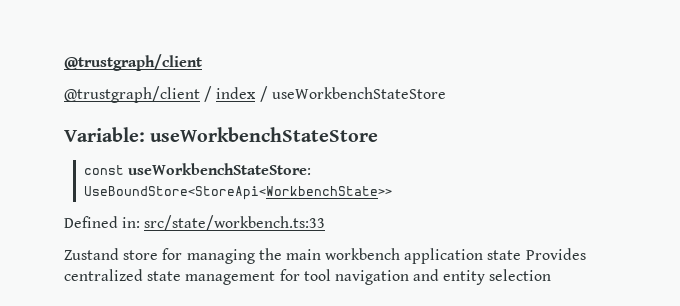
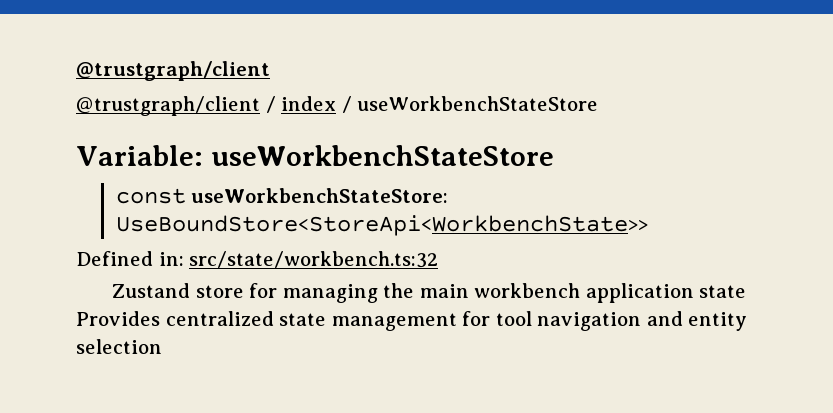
[144,215,326,231] src/state/workbench.ts:33 -> [189,251,439,268] src/state/workbench.ts:32

